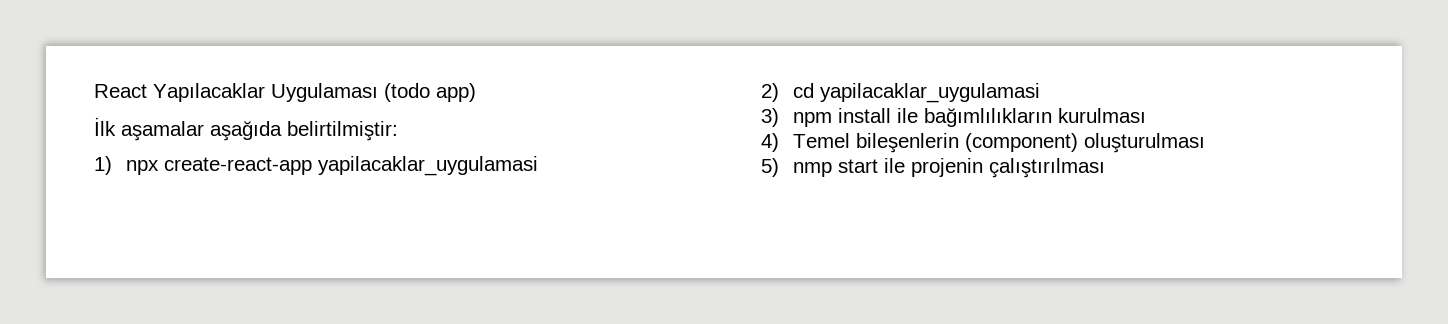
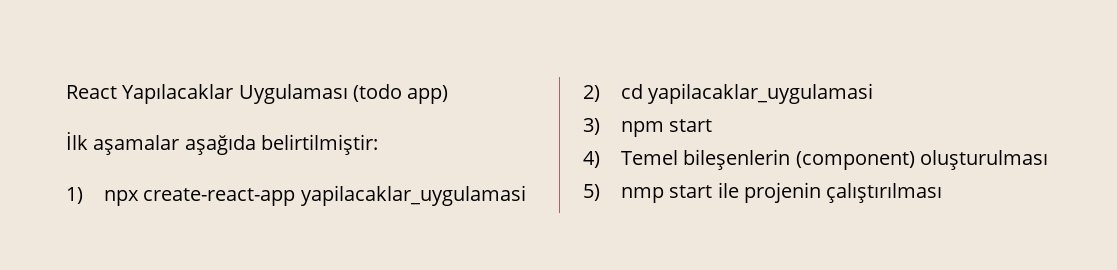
[837,108,1146,127] install ile bağımlılıkların kurulması -> [669,119,713,132] start

